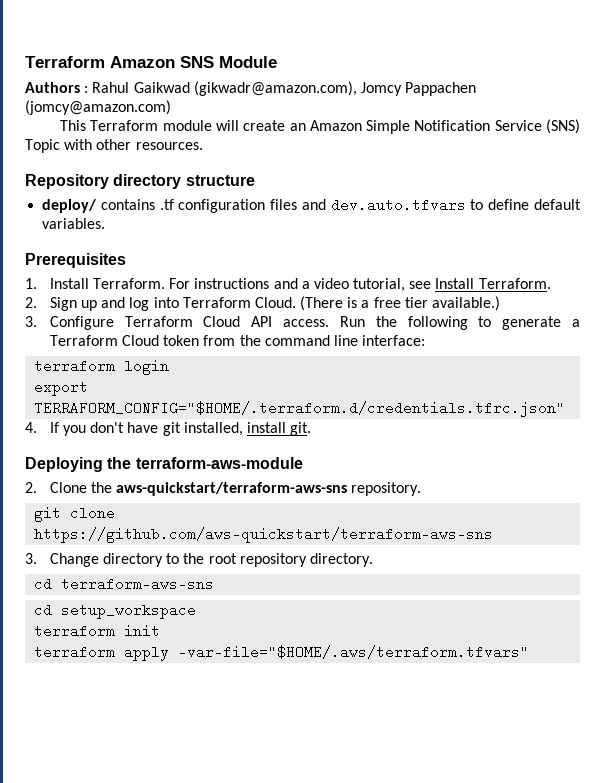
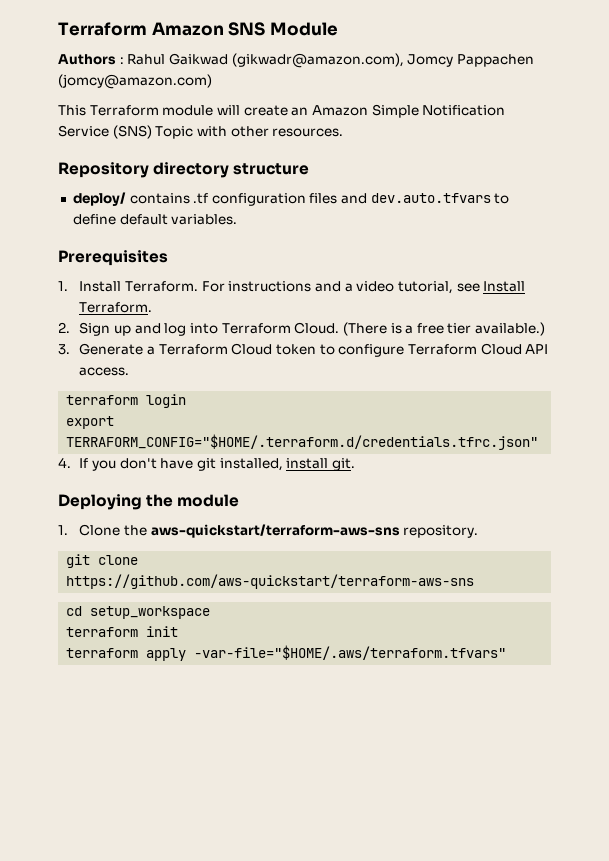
[49,316,581,330] [49,335,426,346] Configure Terraform Cloud API access. Run the following to generate a Terraform Cloud token from the command line interface: -> [79,343,549,357] [79,367,130,376] Generate a Terraform Cloud token to configure Terraform Cloud API access.
[135,457,303,469] [25,482,37,493] terraform-aws-module // 2. -> [177,494,240,507] [58,525,68,535] module // 1.
[25,553,373,567] [34,577,215,591] // 3. Change directory to the root repository directory. // cd terraform-aws-sns -> (475, 581) none

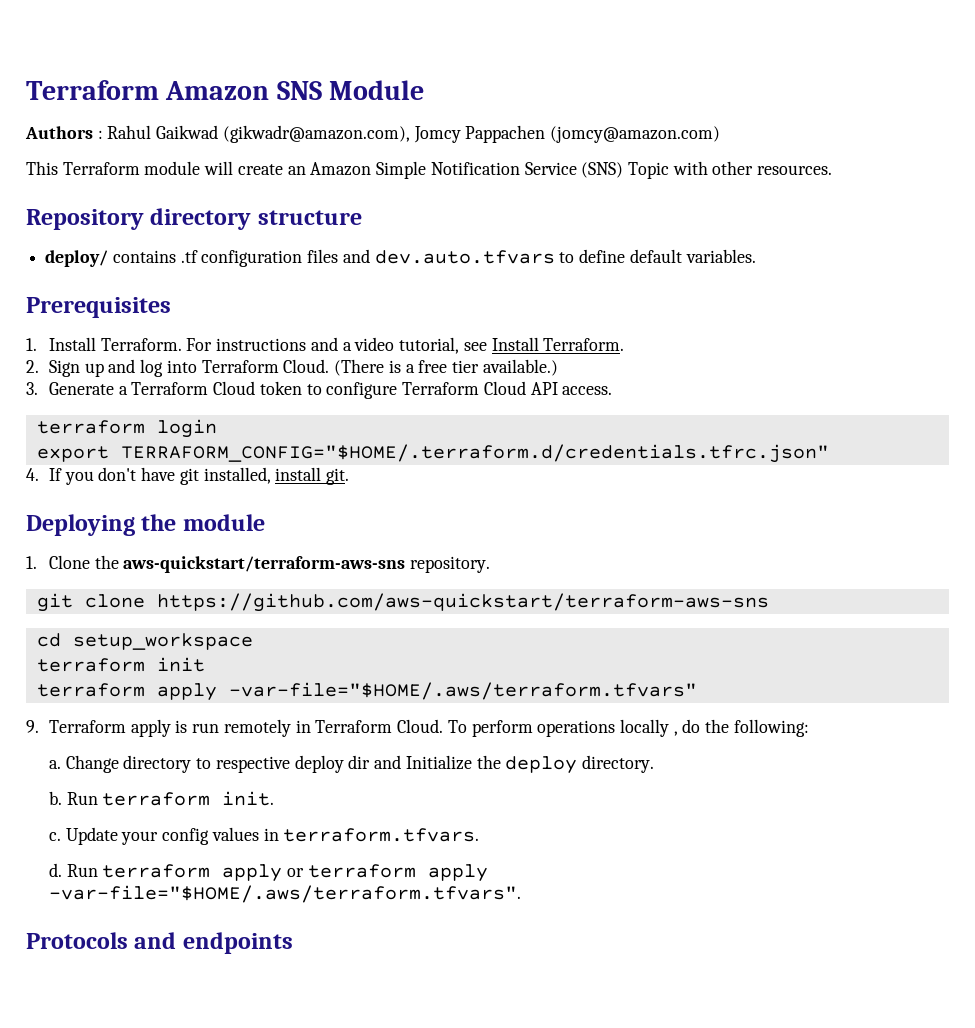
(507, 652) none -> [26,719,809,737] [48,755,654,774] [48,791,275,806] [48,827,480,845] [48,863,488,882] [48,885,521,903] [26,932,293,954] // 9. Terraform apply is run remotely in Terraform Cloud. To perform operations locally , do the following: // a. Change directory to respective deploy dir and Initialize the deploy directory. // b. Run terraform init. // c. Update your config values in terraform.tfvars. // d. Run terraform apply or terraform apply -var-file="$HOME/.aws/terraform.tfvars". // Protocols and endpoints

